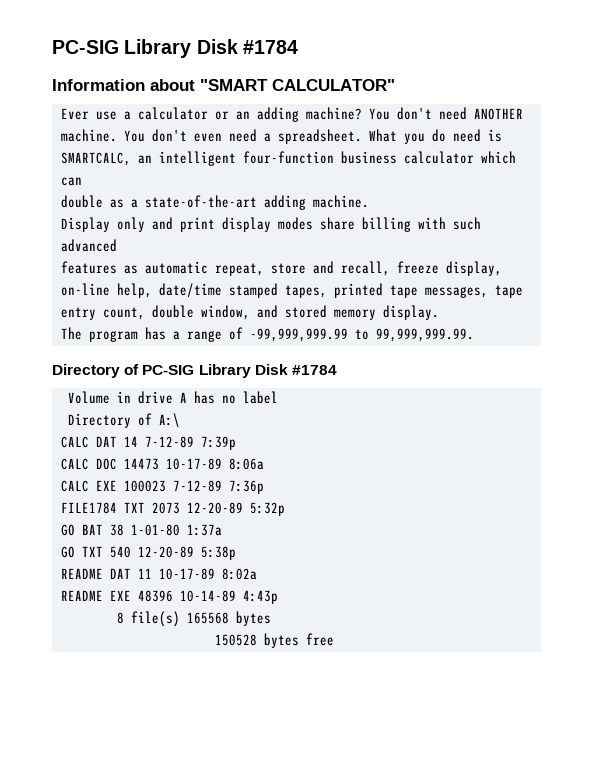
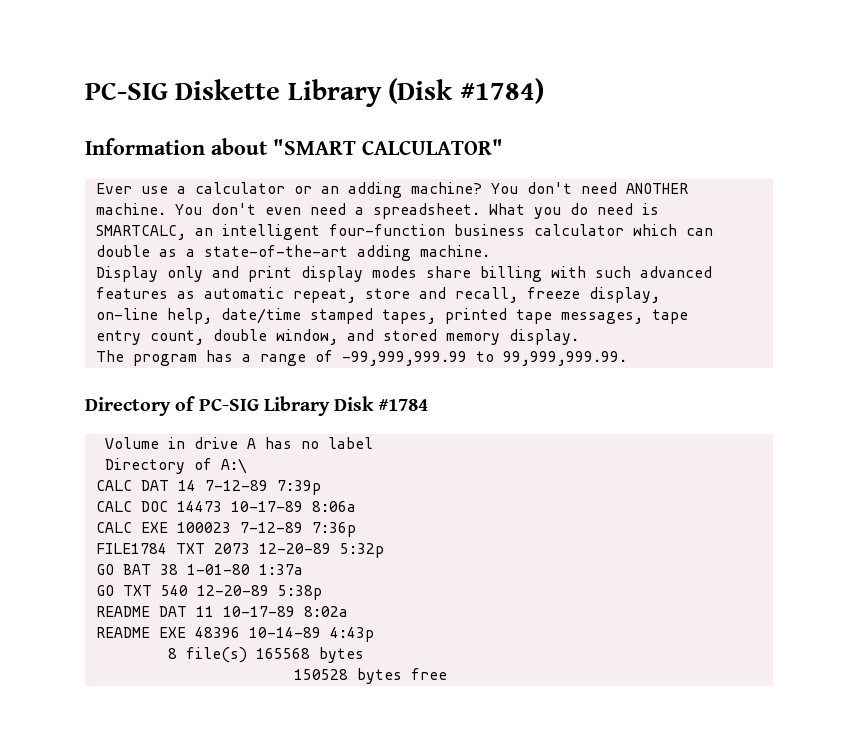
[52,39,298,58] PC-SIG Library Disk #1784 -> [85,78,544,107] PC-SIG Diskette Library (Disk #1784)

